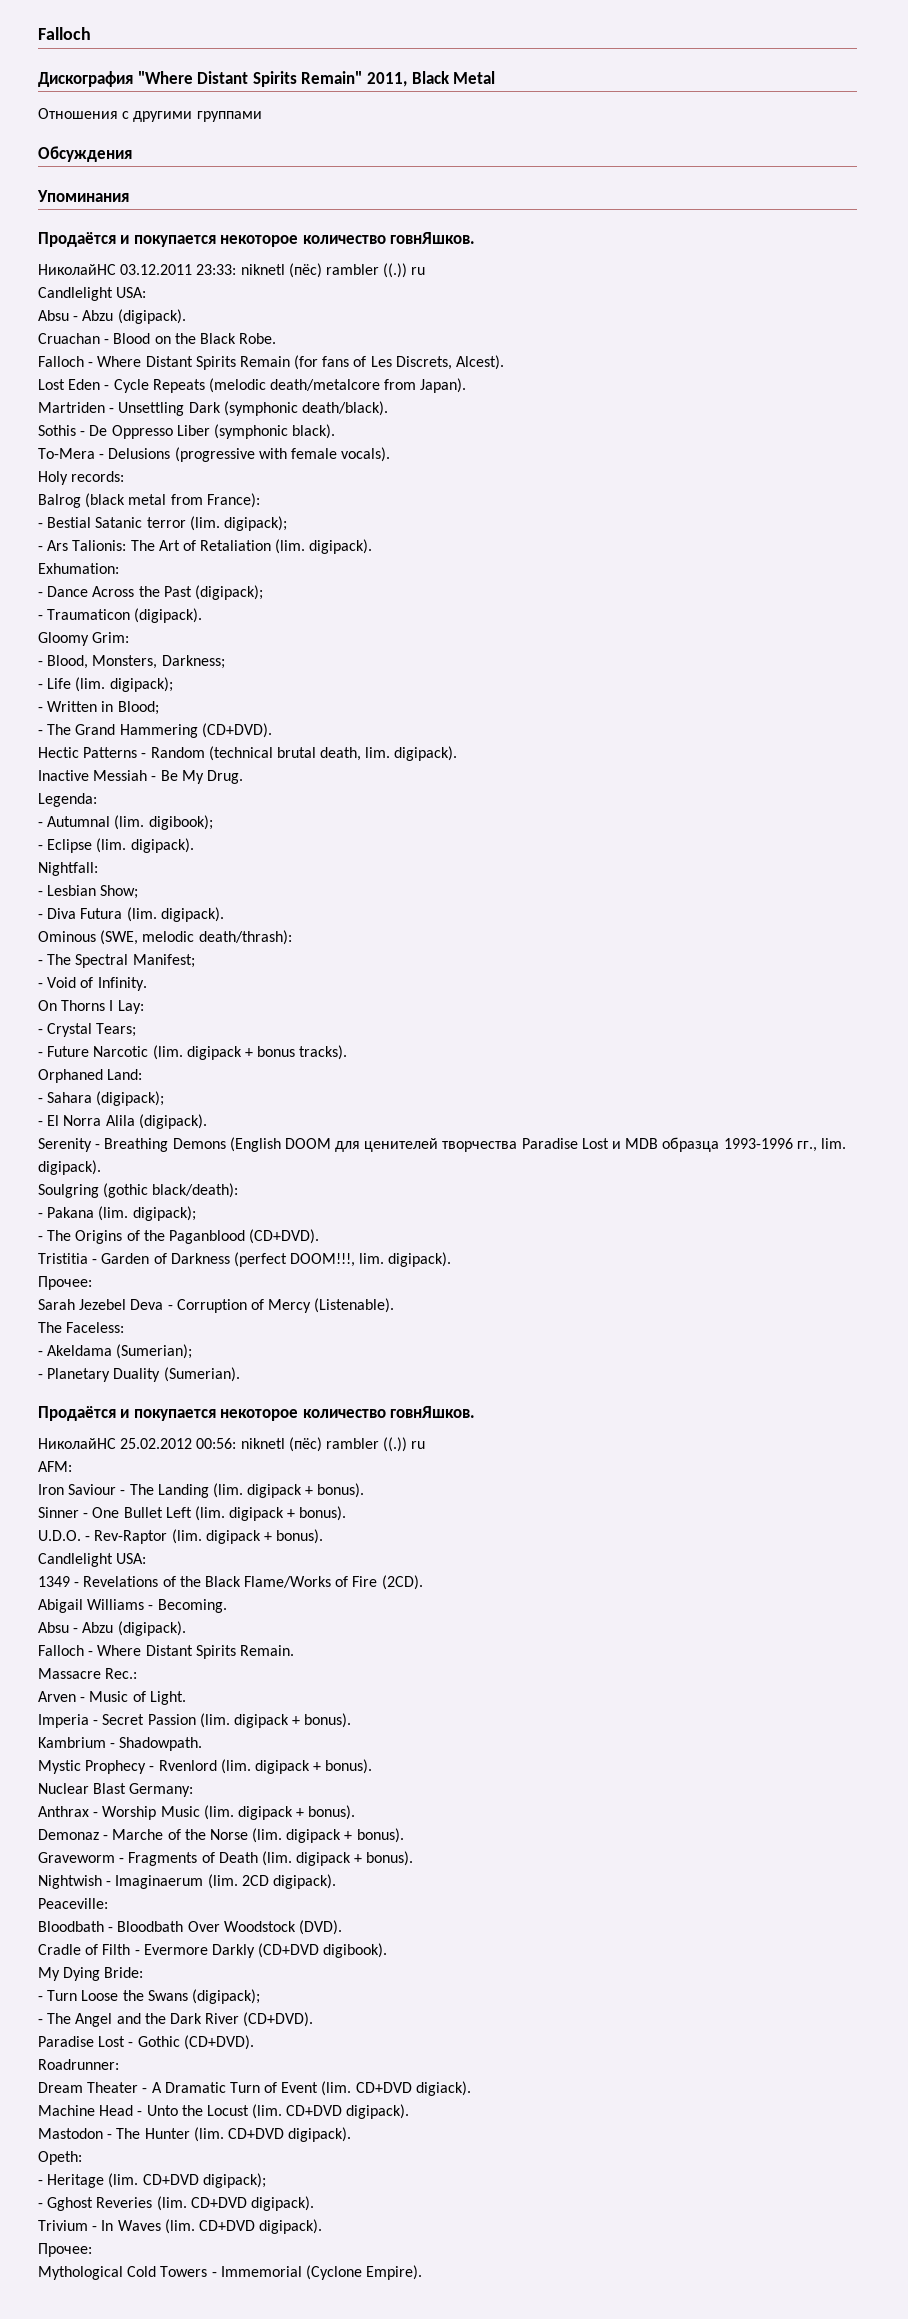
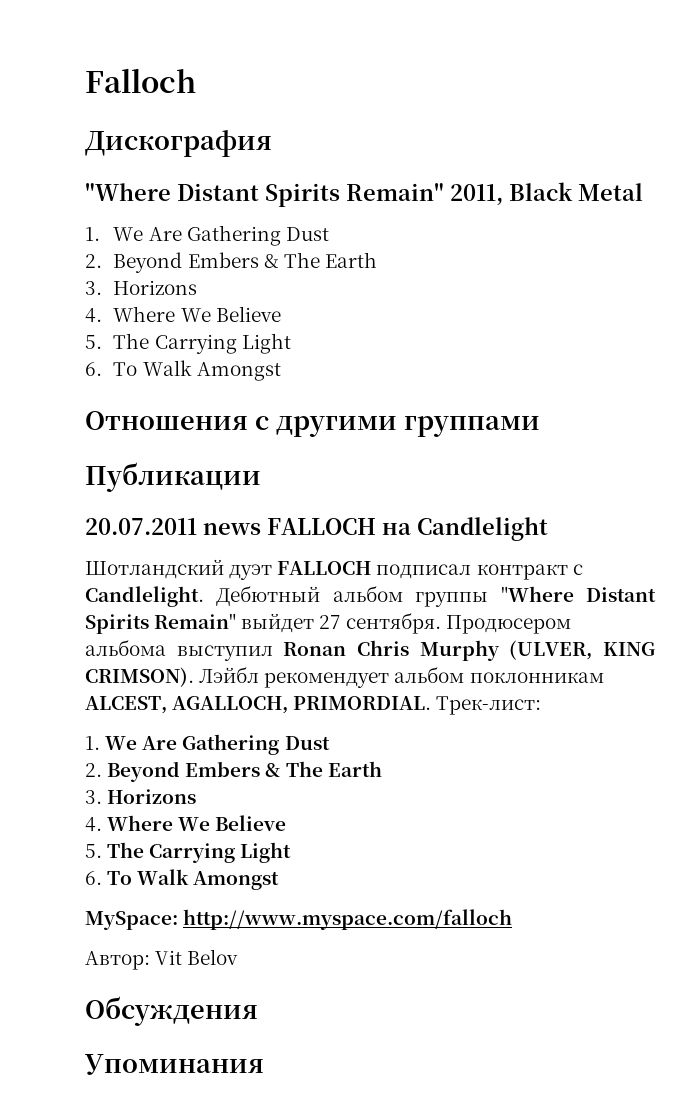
(133, 79) none -> (272, 143) //
[38,108,262,122] [38,146,132,162] [37,190,129,202] [38,232,476,247] [38,263,426,278] [38,287,147,301] [38,309,186,324] [38,333,277,344] [38,355,505,370] [38,378,467,393] [38,401,388,416] [38,424,336,439] [38,447,391,462] [38,471,125,485] [38,493,260,508] [38,516,287,531] [38,539,373,554] [38,563,119,574] [38,585,263,600] [38,608,203,623] [38,632,130,646] [38,655,225,669] [38,677,173,692] [38,701,159,715] [38,723,272,738] [38,746,458,761] [38,770,243,784] [38,793,97,807] [38,815,213,830] [38,838,194,853] [38,862,98,876] [38,885,139,899] [38,907,224,922] [38,930,292,945] [38,954,195,968] [38,977,147,991] [38,1000,144,1014] [38,1023,137,1037] [38,1045,348,1060] [38,1069,143,1083] [38,1091,165,1106] [38,1114,207,1129] [38,1137,846,1152] [38,1160,101,1175] [38,1183,239,1198] [38,1206,196,1221] [38,1229,320,1244] [38,1252,452,1267] [38,1276,92,1290] [38,1298,395,1313] [38,1322,125,1333] [38,1344,193,1359] [38,1367,240,1382] [38,1406,476,1421] [38,1437,426,1452] [38,1461,72,1472] [38,1483,365,1498] [38,1506,347,1521] [38,1529,324,1544] [38,1553,147,1567] [38,1575,423,1590] [38,1599,227,1613] [38,1621,186,1636] [38,1645,294,1659] [38,1668,138,1679] [38,1691,186,1705] [38,1713,352,1728] [38,1737,203,1751] [38,1759,373,1774] [38,1783,194,1797] [38,1805,356,1820] [38,1828,404,1843] [38,1851,414,1866] [38,1874,336,1889] [38,1898,108,1909] [38,1920,342,1935] [38,1943,388,1958] [38,1967,144,1981] [38,1989,260,2004] [38,2012,314,2027] [38,2035,254,2050] [38,2059,119,2070] [38,2081,471,2096] [38,2104,410,2119] [38,2127,352,2142] [38,2151,82,2165] [38,2173,266,2188] [38,2196,314,2211] [38,2219,323,2234] [38,2243,92,2257] [38,2265,423,2280] Отношения с другими группами // Обсуждения // Упоминания // Продаётся и покупается некоторое количество говнЯшков. // НиколайНС 03.12.2011 23:33: niknetl (пёс) rambler ((.)) ru // Candlelight USA: // Absu - Abzu (digipack). // Cruachan - Blood on the Black Robe. // Falloch - Where Distant Spirits Remain (for fans of Les Discrets, Alcest). // Lost Eden - Cycle Repeats (melodic death/metalcore from Japan). // Martriden - Unsettling Dark (symphonic death/black). // Sothis - De Oppresso Liber (symphonic black). // To-Mera - Delusions (progressive with female vocals). // Holy records: // Balrog (black metal from France): // - Bestial Satanic terror (lim. digipack); // - Ars Talionis: The Art of Retaliation (lim. digipack). // Exhumation: // - Dance Across the Past (digipack); // - Traumaticon (digipack). // Gloomy Grim: // - Blood, Monsters, Darkness; // - Life (lim. digipack); // - Written in Blood; // - The Grand Hammering (CD+DVD). // Hectic Patterns - Random (technical brutal death, lim. digipack). // Inactive Messiah - Be My Drug. // Legenda: // - Autumnal (lim. digibook); // - Eclipse (lim. digipack). // Nightfall: // - Lesbian Show; // - Diva Futura (lim. digipack). // Ominous (SWE, melodic death/thrash): // - The Spectral Manifest; // - Void of Infinity. // On Thorns I Lay: // - Crystal Tears; // - Future Narcotic (lim. digipack + bonus tracks). // Orphaned Land: // - Sahara (digipack); // - El Norra Alila (digipack). // Serenity - Breathing Demons (English DOOM для ценителей творчества Paradise Lost и MDB образца 1993-1996 гг., lim. digipack). // Soulgring (gothic black/death): // - Pakana (lim. digipack); // - The Origins of the Paganblood (CD+DVD). // Tristitia - Garden of Darkness (perfect DOOM!!!, lim. digipack). // Прочее: // Sarah Jezebel Deva - Corruption of Mercy (Listenable). // The Faceless: // - Akeldama (Sumerian); // - Planetary Duality (Sumerian). // Продаётся и покупается некоторое количество говнЯшков. // НиколайНС 25.02.2012 00:56: niknetl (пёс) rambler ((.)) ru // AFM: // Iron Saviour - The Landing (lim. digipack + bonus). // Sinner - One Bullet Left (lim. digipack + bonus). // U.D.O. - Rev-Raptor (lim. digipack + bonus). // Candlelight USA: // 1349 - Revelations of the Black Flame/Works of Fire (2CD). // Abigail Williams - Becoming. // Absu - Abzu (digipack). // Falloch - Where Distant Spirits Remain. // Massacre Rec.: // Arven - Music of Light. // Imperia - Secret Passion (lim. digipack + bonus). // Kambrium - Shadowpath. // Mystic Prophecy - Rvenlord (lim. digipack + bonus). // Nuclear Blast Germany: // Anthrax - Worship Music (lim. digipack + bonus). // Demonaz - Marche of the Norse (lim. digipack + bonus). // Graveworm - Fragments of Death (lim. digipack + bonus). // Nightwish - Imaginaerum (lim. 2CD digipack). // Peaceville: // Bloodbath - Bloodbath Over Woodstock (DVD). // Cradle of Filth - Evermore Darkly (CD+DVD digibook). // My Dying Bride: // - Turn Loose the Swans (digipack); // - The Angel and the Dark River (CD+DVD). // Paradise Lost - Gothic (CD+DVD). // Roadrunner: // Dream Theater - A Dramatic Turn of Event (lim. CD+DVD digiack). // Machine Head - Unto the Locust (lim. CD+DVD digipack). // Mastodon - The Hunter (lim. CD+DVD digipack). // Opeth: // - Heritage (lim. CD+DVD digipack); // - Gghost Reveries (lim. CD+DVD digipack). // Trivium - In Waves (lim. CD+DVD digipack). // Прочее: // Mythological Cold Towers - Immemorial (Cyclone Empire). -> [85,225,329,246] [85,252,377,273] [85,280,198,295] [85,306,281,323] [85,333,291,354] [85,360,281,381] [85,411,540,437] [85,462,261,492] [85,517,548,541] [85,559,583,580] [85,585,656,607] [85,612,571,634] [85,639,657,661] [85,666,604,688] [85,696,542,715] [85,734,330,755] [85,761,382,782] [85,789,197,804] [85,815,287,832] [85,842,292,863] [85,869,280,890] [85,909,513,930] [85,949,239,970] [85,996,258,1026] [85,1054,264,1075] 1. We Are Gathering Dust // 2. Beyond Embers & The Earth // 3. Horizons // 4. Where We Believe // 5. The Carrying Light // 6. To Walk Amongst // Отношения с другими группами // Публикации // 20.07.2011 news FALLOCH на Candlelight // Шотландский дуэт FALLOCH подписал контракт с Candlelight. Дебютный альбом группы "Where Distant Spirits Remain" выйдет 27 сентября. Продюсером альбома выступил Ronan Chris Murphy (ULVER, KING CRIMSON). Лэйбл рекомендует альбом поклонникам ALCEST, AGALLOCH, PRIMORDIAL. Трек-лист: // 1. We Are Gathering Dust // 2. Beyond Embers & The Earth // 3. Horizons // 4. Where We Believe // 5. The Carrying Light // 6. To Walk Amongst // MySpace: http://www.myspace.com/falloch // Автор: Vit Belov // Обсуждения // Упоминания

